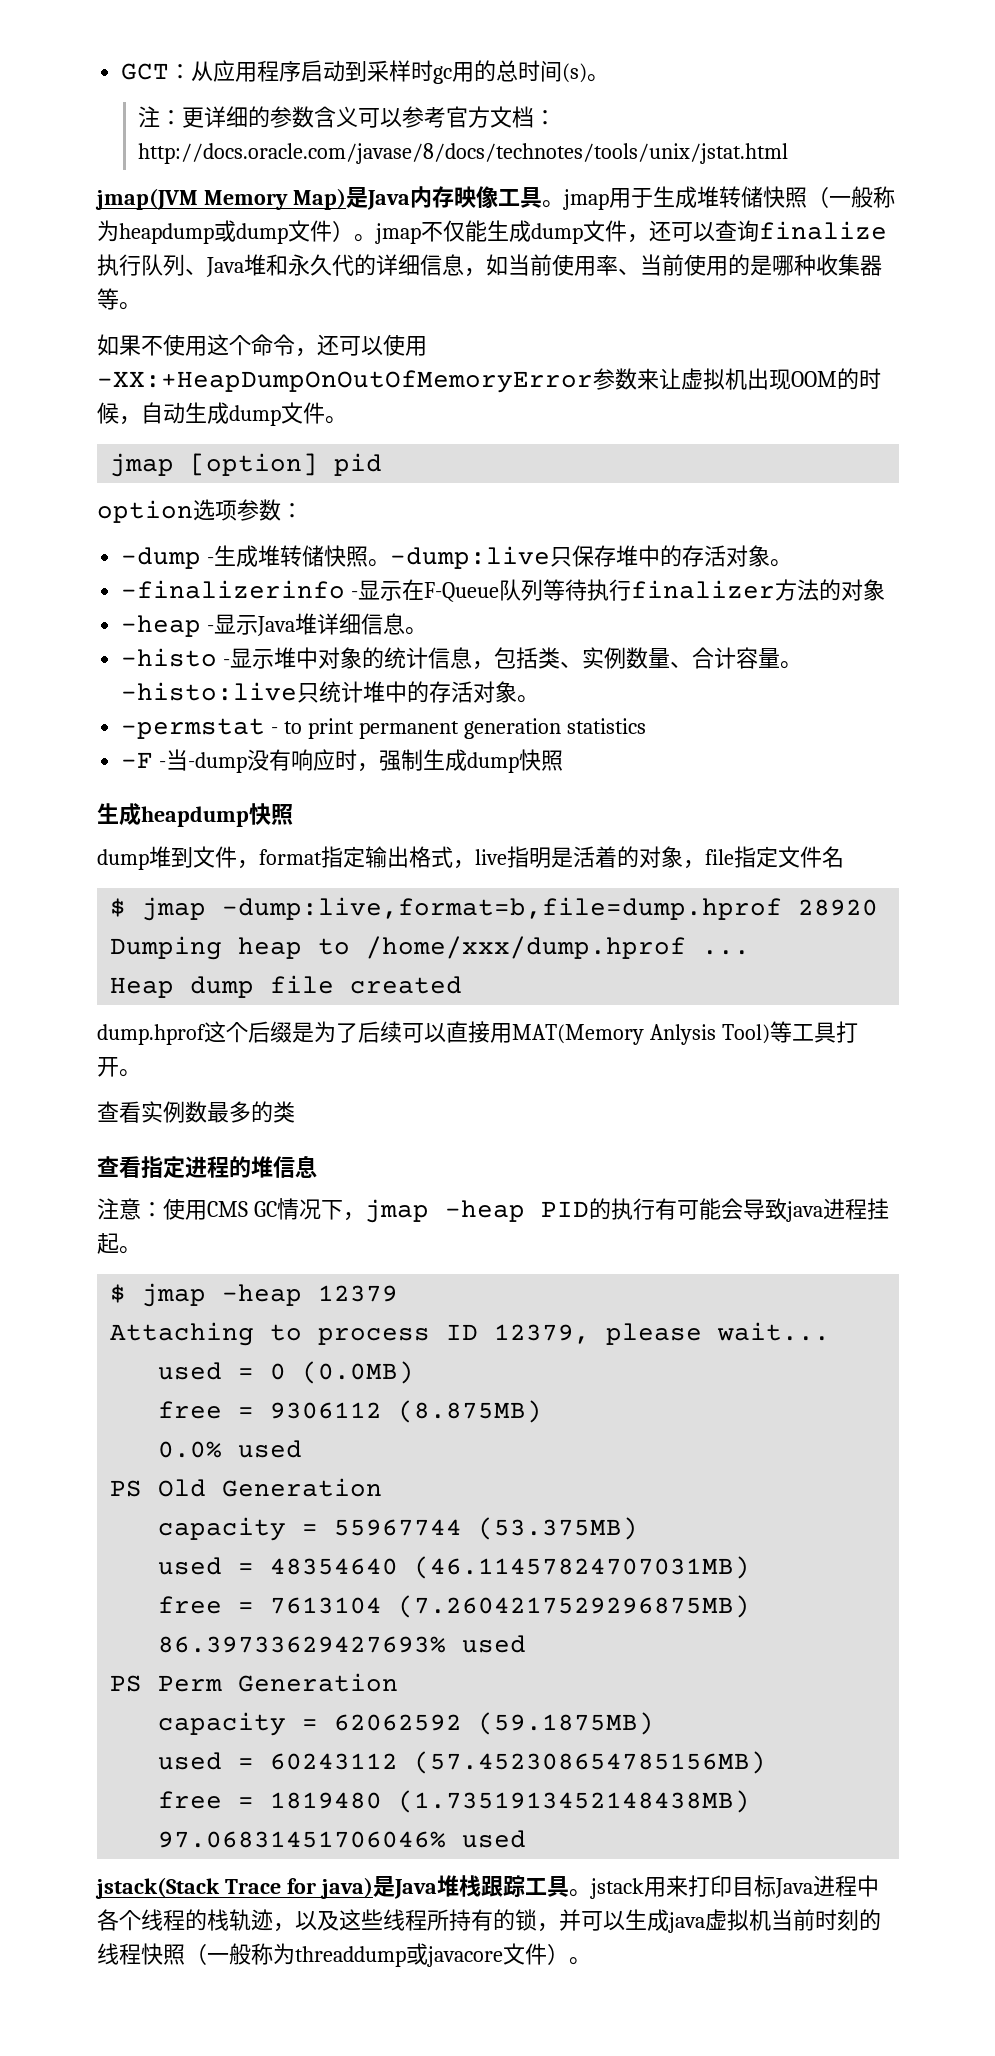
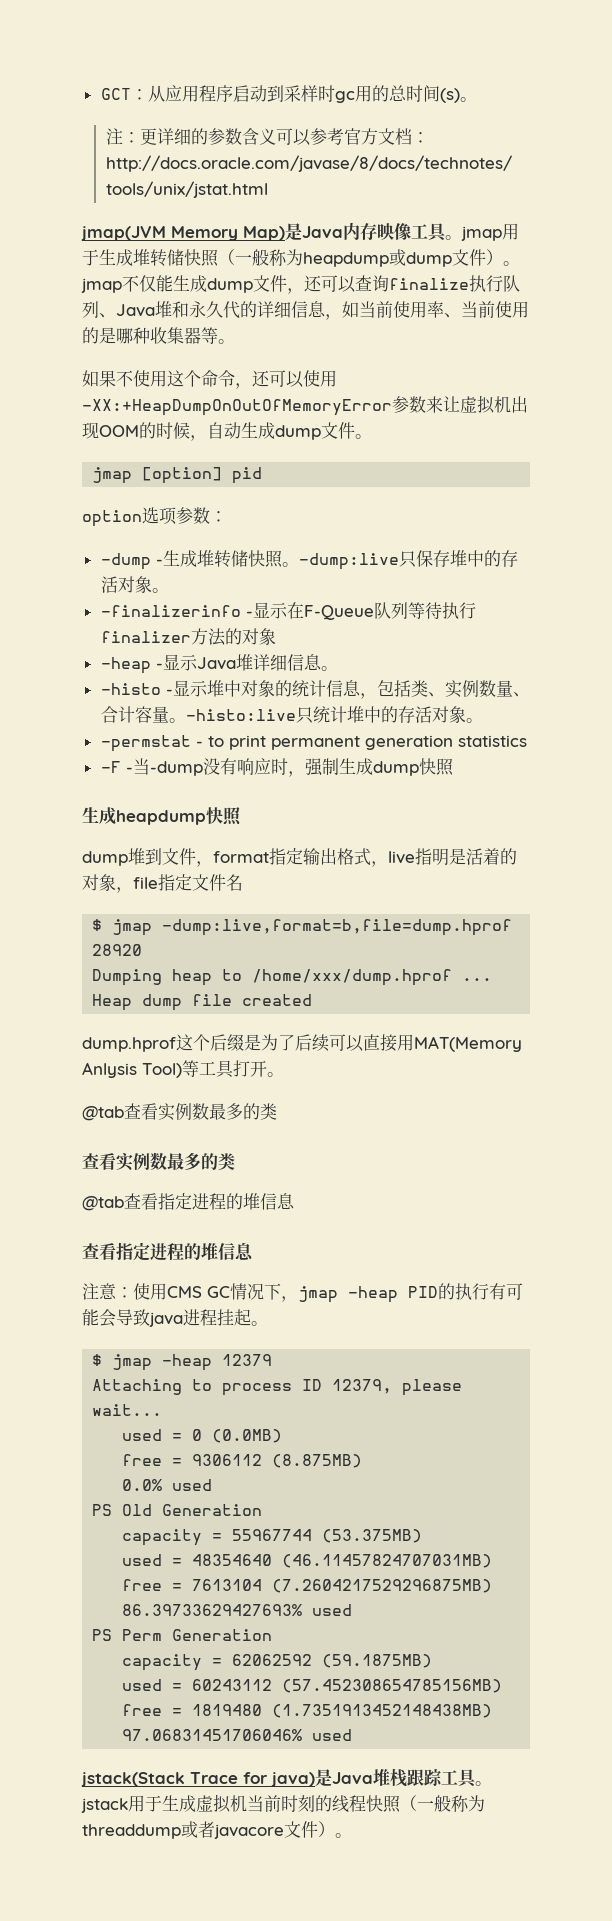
[97,1101,295,1123] 查看实例数最多的类 -> [82,1103,277,1121] [82,1152,235,1171] [82,1193,295,1211] @tab查看实例数最多的类 // 查看实例数最多的类 // @tab查看指定进程的堆信息
[665,1875,879,1898] [97,1909,705,1933] 来打印目标Java进程中各个线程的栈轨迹，以及这些线程所持有的锁，并可以生成java -> [145,1795,196,1812] 于生成
(428, 1954) none -> [198,1821,215,1838] 者

